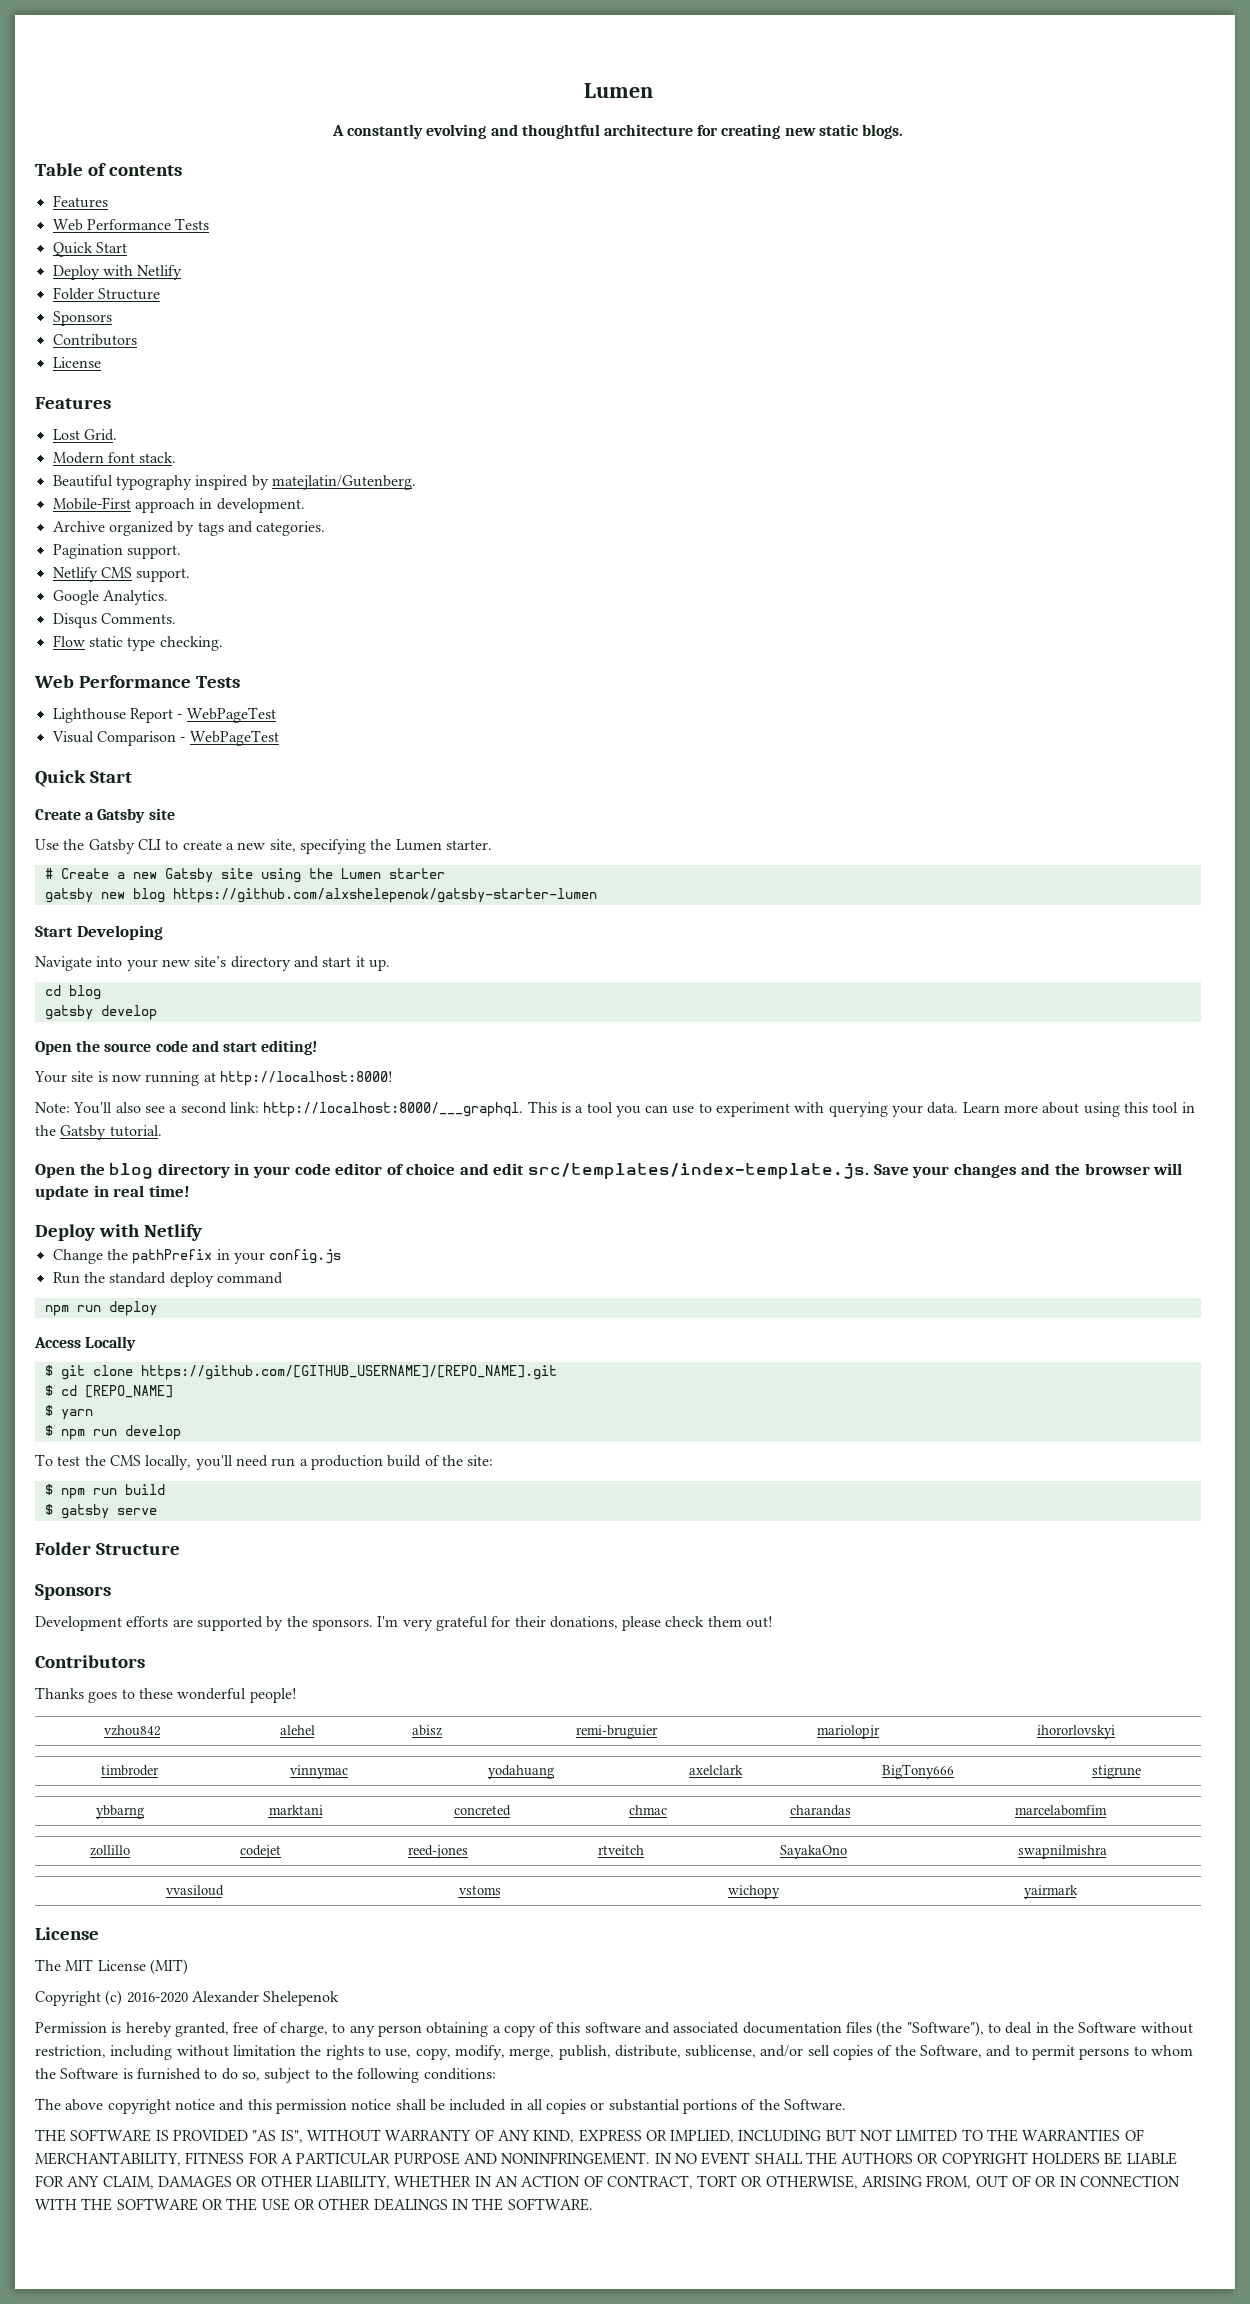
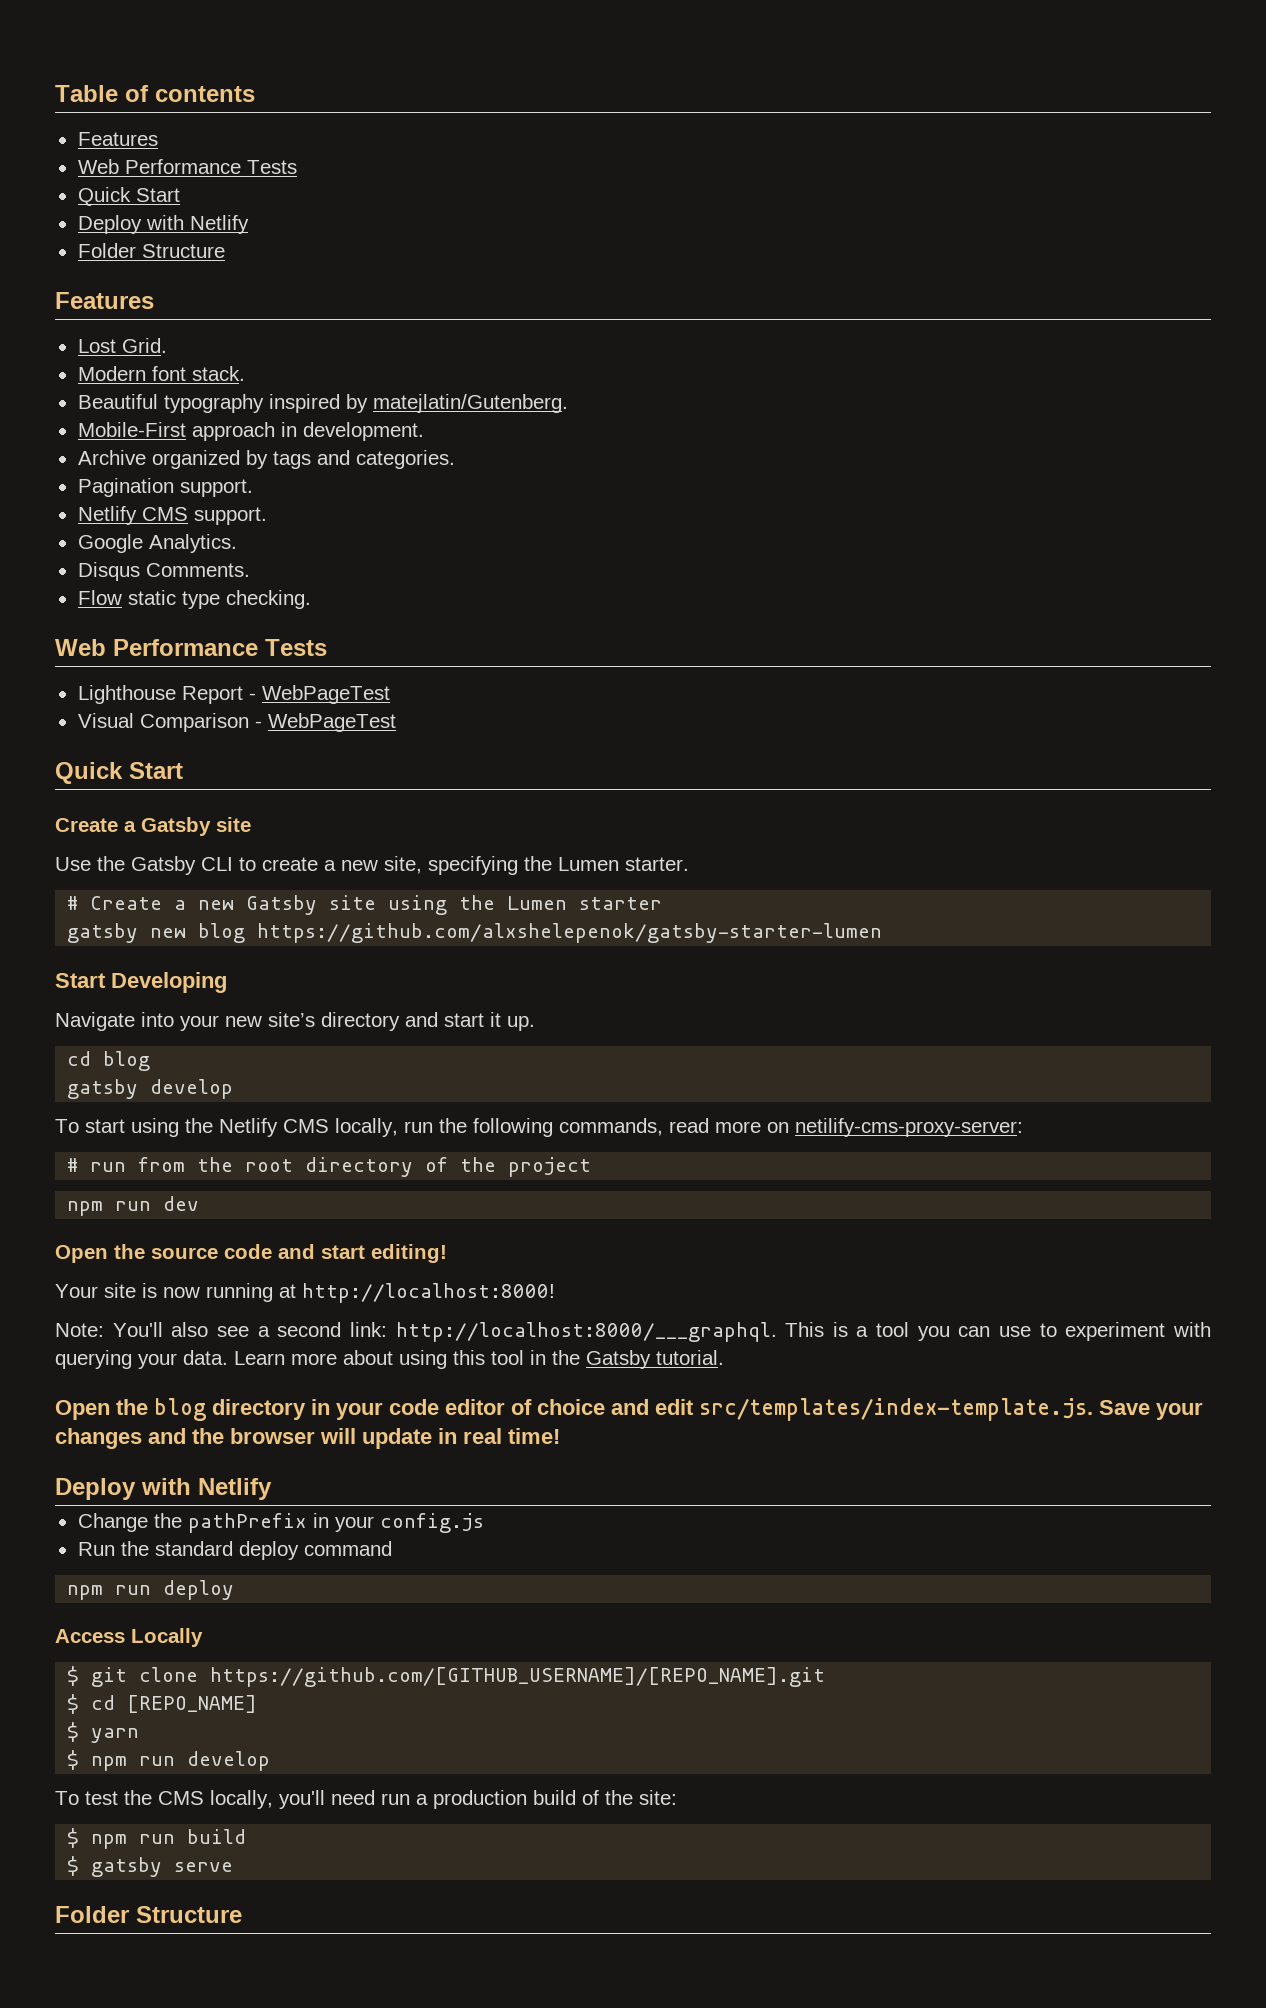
[583,83,653,98] [332,124,903,139] Lumen // A constantly evolving and thoughtful architecture for creating new static blogs. // -> (55, 93) none
[52,311,112,326] [52,334,137,346] [52,357,101,368] // Sponsors // Contributors // License -> (225, 251) none
(157, 1012) none -> [55,1118,1023,1137] [67,1157,592,1177] [67,1196,200,1216] // To start using the Netlify CMS locally, run the following commands, read more on netilify-cms-proxy-server: // # run from the root directory of the project // npm run dev
[35,1584,111,1600] [35,1616,774,1631] [35,1655,145,1668] [35,1687,297,1703] [103,1725,161,1736] [279,1725,315,1735] [412,1725,442,1736] [576,1725,658,1739] [817,1725,880,1739] [1037,1725,1115,1739] [101,1765,159,1776] [290,1765,348,1779] [487,1765,554,1779] [689,1765,743,1775] [882,1764,954,1779] [1091,1765,1141,1779] [95,1805,144,1819] [268,1805,323,1815] [454,1805,511,1816] [629,1805,667,1815] [789,1805,851,1816] [1015,1805,1107,1816] [90,1845,130,1856] [239,1845,281,1858] [407,1845,468,1858] [598,1845,644,1855] [780,1845,847,1859] [1017,1845,1107,1859] [165,1885,224,1896] [458,1885,501,1895] [727,1885,780,1899] [1023,1885,1078,1899] [35,1927,99,1940] [35,1959,188,1975] [35,1990,340,2006] [35,2021,1193,2037] [35,2045,1194,2060] [35,2068,496,2083] [35,2098,847,2114] [35,2129,1144,2143] [35,2152,1177,2166] [35,2175,1181,2189] [35,2198,593,2211] // Sponsors // Development efforts are supported by the sponsors. I'm very grateful for their donations, please check them out! // Contributors // Thanks goes to these wonderful people! // vzhou842 | alehel | abisz | remi-bruguier | mariolopjr | ihororlovskyi // timbroder | vinnymac | yodahuang | axelclark | BigTony666 | stigrune // ybbarng | marktani | concreted | chmac | charandas | marcelabomfim // zollillo | codejet | reed-jones | rtveitch | SayakaOno | swapnilmishra // vvasiloud | vstoms | wichopy | yairmark // License // The MIT License (MIT) // Copyright (c) 2016-2020 Alexander Shelepenok // Permission is hereby granted, free of charge, to any person obtaining a copy of this software and associated documentation files (the "Software"), to deal in the Software without restriction, including without limitation the rights to use, copy, modify, merge, publish, distribute, sublicense, and/or sell copies of the Software, and to permit persons to whom the Software is furnished to do so, subject to the following conditions: // The above copyright notice and this permission notice shall be included in all copies or substantial portions of the Software. // THE SOFTWARE IS PROVIDED "AS IS", WITHOUT WARRANTY OF ANY KIND, EXPRESS OR IMPLIED, INCLUDING BUT NOT LIMITED TO THE WARRANTIES OF MERCHANTABILITY, FITNESS FOR A PARTICULAR PURPOSE AND NONINFRINGEMENT. IN NO EVENT SHALL THE AUTHORS OR COPYRIGHT HOLDERS BE LIABLE FOR ANY CLAIM, DAMAGES OR OTHER LIABILITY, WHETHER IN AN ACTION OF CONTRACT, TORT OR OTHERWISE, ARISING FROM, OUT OF OR IN CONNECTION WITH THE SOFTWARE OR THE USE OR OTHER DEALINGS IN THE SOFTWARE. -> (242, 1914) none

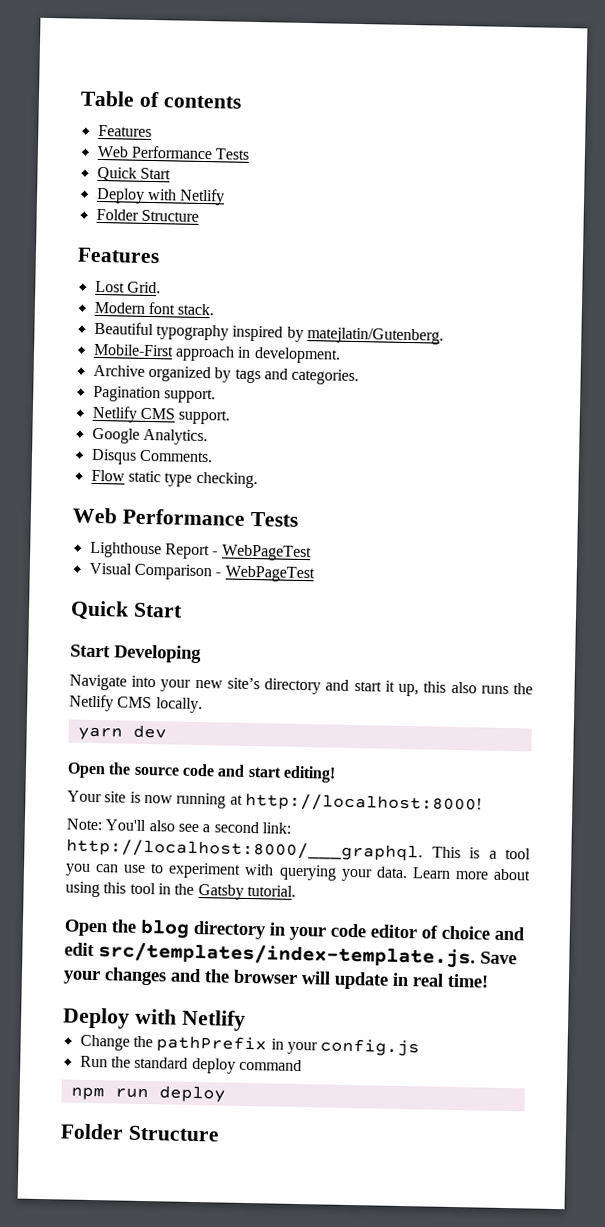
[55,817,251,836] [55,856,689,875] [67,895,663,915] [67,923,883,943] // Create a Gatsby site // Use the Gatsby CLI to create a new site, specifying the Lumen starter. // # Create a new Gatsby site using the Lumen starter // gatsby new blog https://github.com/alxshelepenok/gatsby-starter-lumen -> (183, 610) none
[507,1016,535,1031] [67,1051,151,1071] [67,1079,234,1099] [55,1118,1023,1137] [67,1157,592,1177] [67,1201,152,1216] up. // cd blog // gatsby develop // To start using the Netlify CMS locally, run the following commands, read more on netilify-cms-proxy-server: // # run from the root directory of the project // npm run -> [398,681,533,697] [69,694,203,714] [77,726,123,741] up, this also runs the Netlify CMS locally. // yarn
[55,1628,203,1647] [67,1666,826,1687] [67,1694,258,1714] [67,1722,140,1743] [67,1750,271,1771] [55,1790,677,1809] [67,1828,247,1849] [67,1856,234,1877] // Access Locally // $ git clone https://github.com/[GITHUB_USERNAME]/[REPO_NAME].git // $ cd [REPO_NAME] // $ yarn // $ npm run develop // To test the CMS locally, you'll need run a production build of the site: // $ npm run build // $ gatsby serve -> (226, 1094) none

